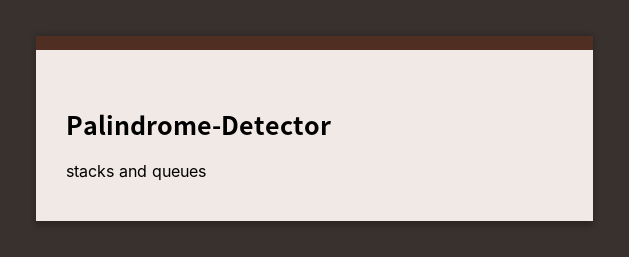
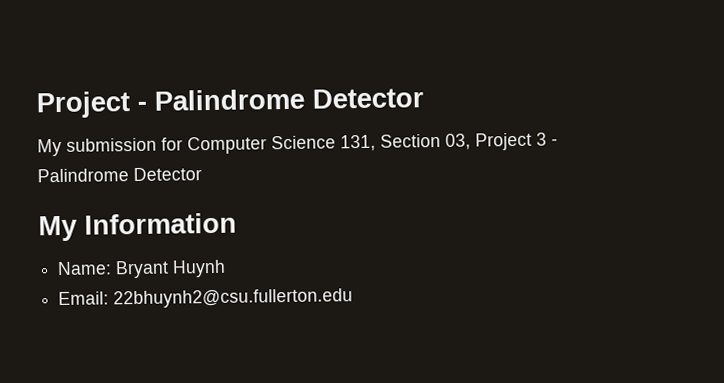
[66,114,331,135] [66,165,206,181] Palindrome-Detector // stacks and queues -> [36,88,424,119] [37,132,558,157] [37,167,202,183] [38,212,237,242] [57,259,227,279] [58,288,354,309] Project - Palindrome Detector // My submission for Computer Science 131, Section 03, Project 3 - Palindrome Detector // My Information // Name: Bryant Huynh // Email: 22bhuynh2@csu.fullerton.edu

